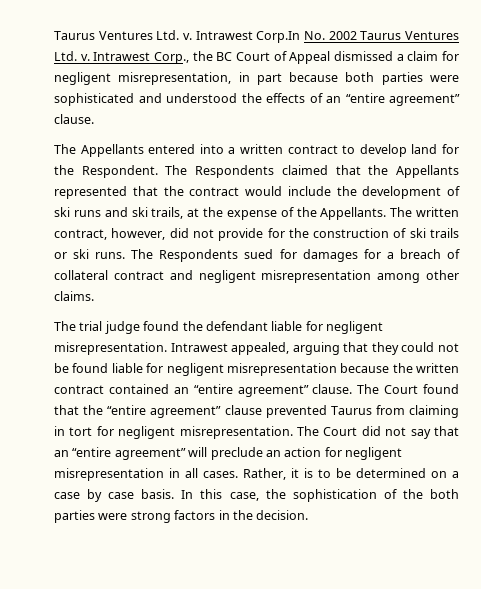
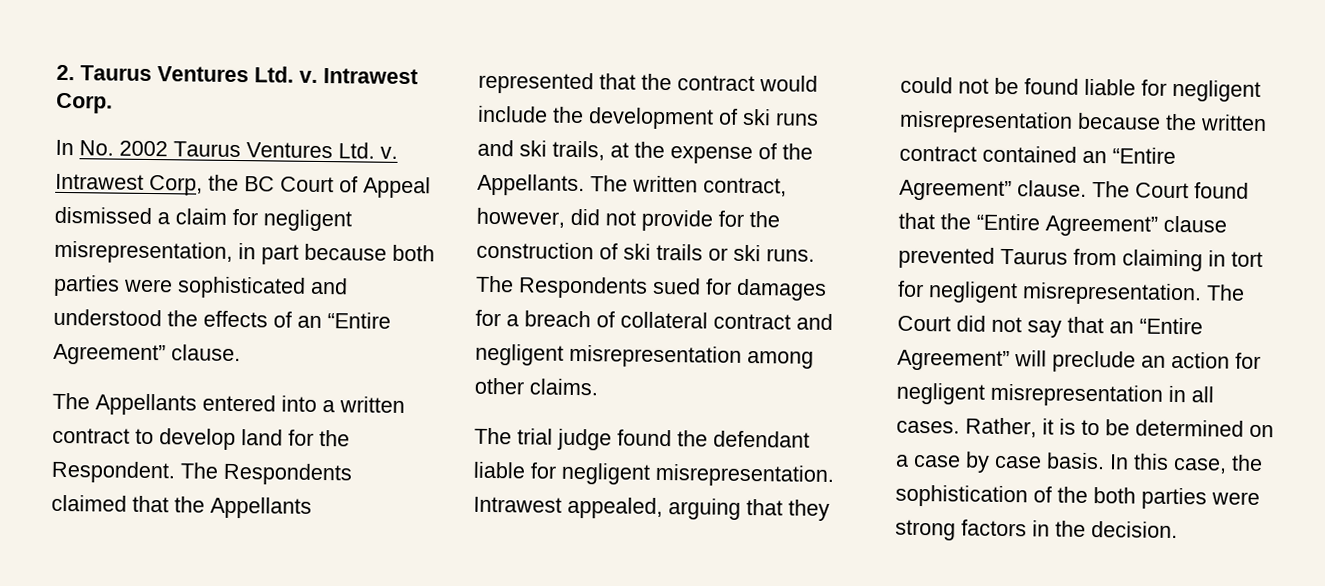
[54,30,301,43] Taurus Ventures Ltd. v. Intrawest Corp.In -> [56,64,418,85] [56,92,113,114] [55,139,74,156] 2. Taurus Ventures Ltd. v. Intrawest Corp. // In
[154,52,189,64] Corp., -> [149,174,203,196] Corp,
[345,93,460,106] “entire agreement” -> [327,312,391,329] [53,343,166,366] “Entire Agreement”
[193,384,309,397] “entire agreement” -> [1112,147,1176,164] [899,179,1012,202] “Entire Agreement”
[107,405,222,418] “entire agreement” -> [976,213,1158,237] “Entire Agreement”
[72,447,186,460] “entire agreement” -> [1139,317,1203,335] [897,349,1010,372] “Entire Agreement”

